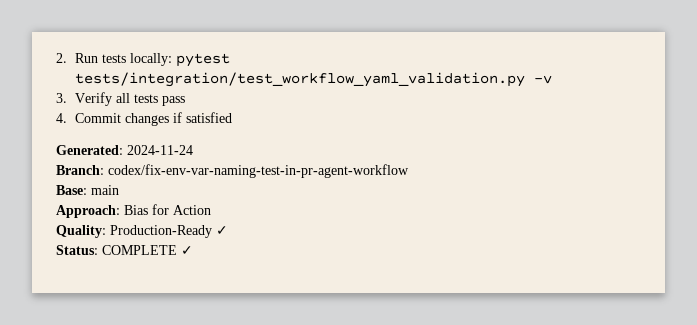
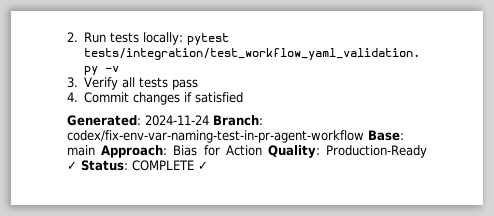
(193, 150) // -> (209, 120) none
(409, 171) // -> (364, 136) none
(119, 190) // -> (95, 150) none
(211, 210) // -> (262, 150) none
(228, 230) // -> (77, 165) none

